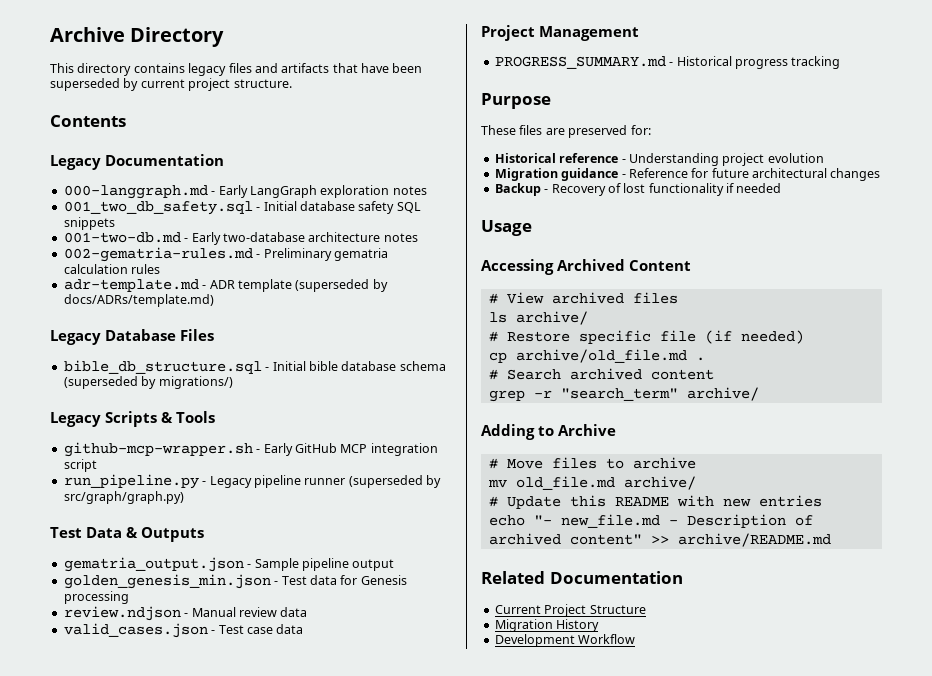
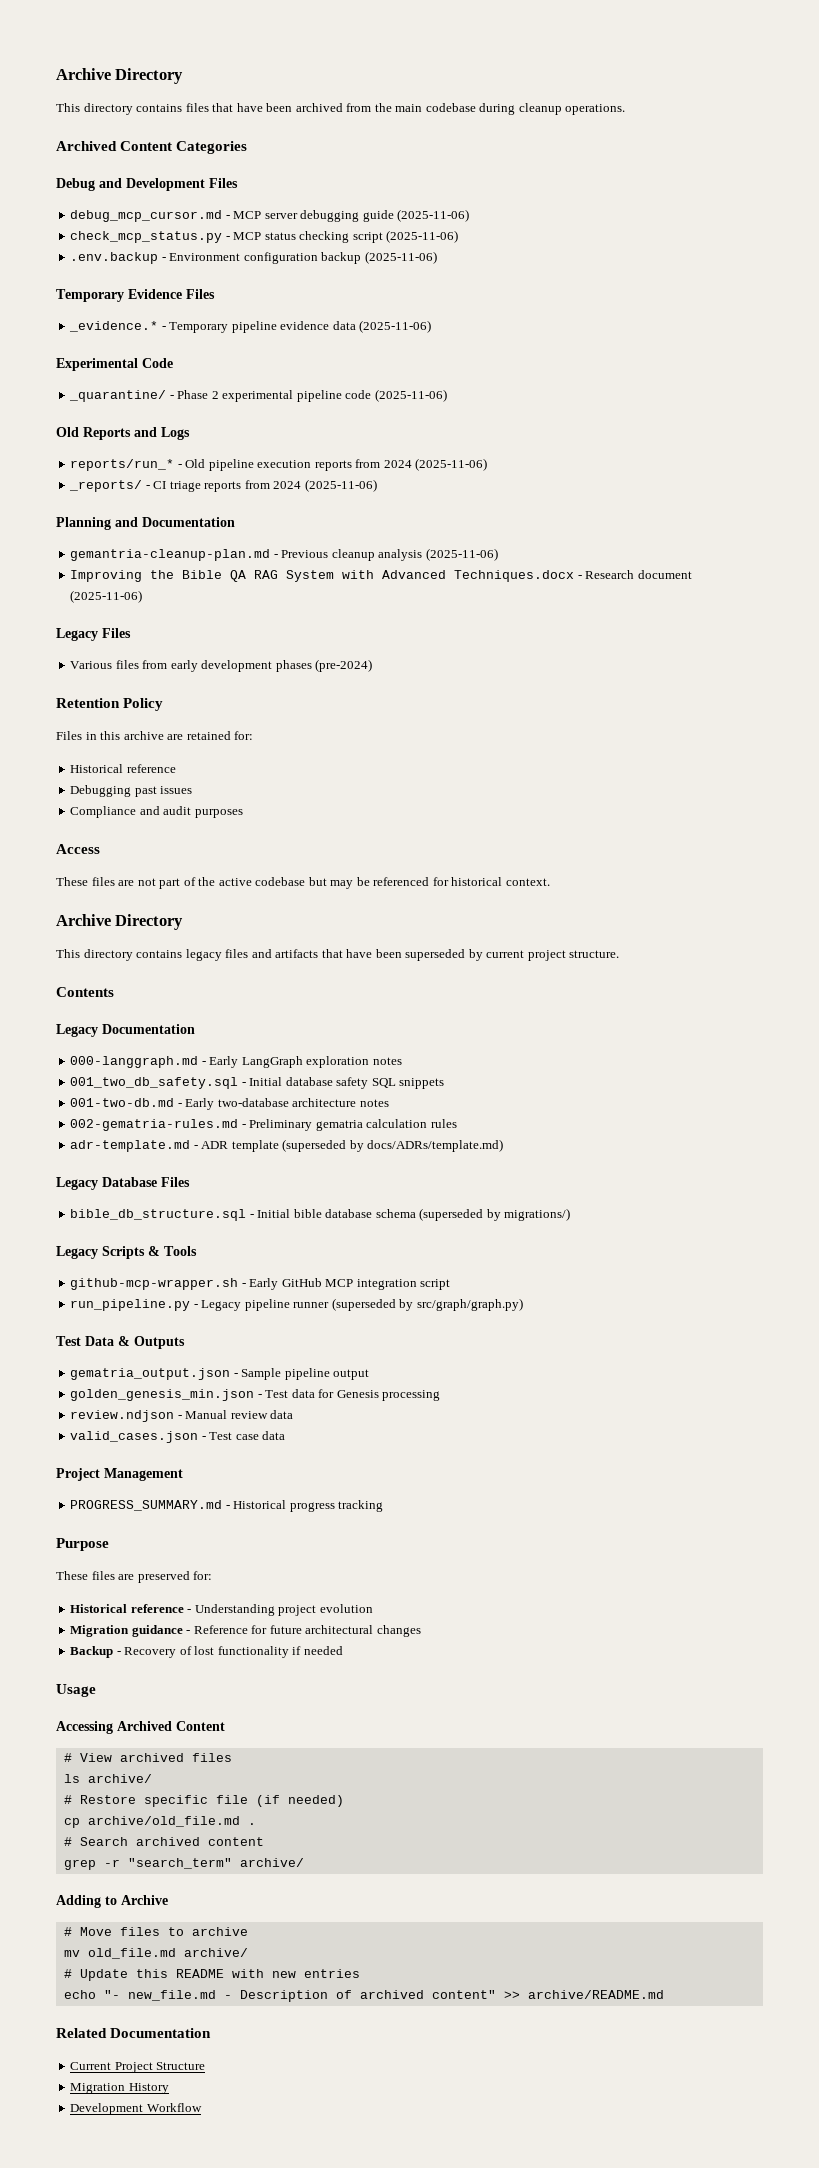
[50,27,225,47] Archive Directory -> [56,68,184,84] [56,103,626,115] [56,141,248,154] [56,178,238,191] [70,209,470,222] [70,230,459,243] [70,251,437,264] [56,289,215,302] [69,320,432,333] [56,358,173,371] [69,389,447,402] [56,427,190,440] [70,458,488,471] [69,479,377,492] [56,517,235,530] [70,548,498,561] [70,570,692,582] [70,590,143,603] [56,628,131,641] [70,659,373,672] [56,698,164,711] [56,731,254,740] [70,764,176,773] [70,785,193,797] [70,806,243,818] [56,844,100,854] [56,877,550,889] [56,914,184,930] Archive Directory // This directory contains files that have been archived from the main codebase during cleanup operations. // Archived Content Categories // Debug and Development Files // debug_mcp_cursor.md - MCP server debugging guide (2025-11-06) // check_mcp_status.py - MCP status checking script (2025-11-06) // .env.backup - Environment configuration backup (2025-11-06) // Temporary Evidence Files // _evidence.* - Temporary pipeline evidence data (2025-11-06) // Experimental Code // _quarantine/ - Phase 2 experimental pipeline code (2025-11-06) // Old Reports and Logs // reports/run_* - Old pipeline execution reports from 2024 (2025-11-06) // _reports/ - CI triage reports from 2024 (2025-11-06) // Planning and Documentation // gemantria-cleanup-plan.md - Previous cleanup analysis (2025-11-06) // Improving the Bible QA RAG System with Advanced Techniques.docx - Research document (2025-11-06) // Legacy Files // Various files from early development phases (pre-2024) // Retention Policy // Files in this archive are retained for: // Historical reference // Debugging past issues // Compliance and audit purposes // Access // These files are not part of the active codebase but may be referenced for historical context. // Archive Directory

